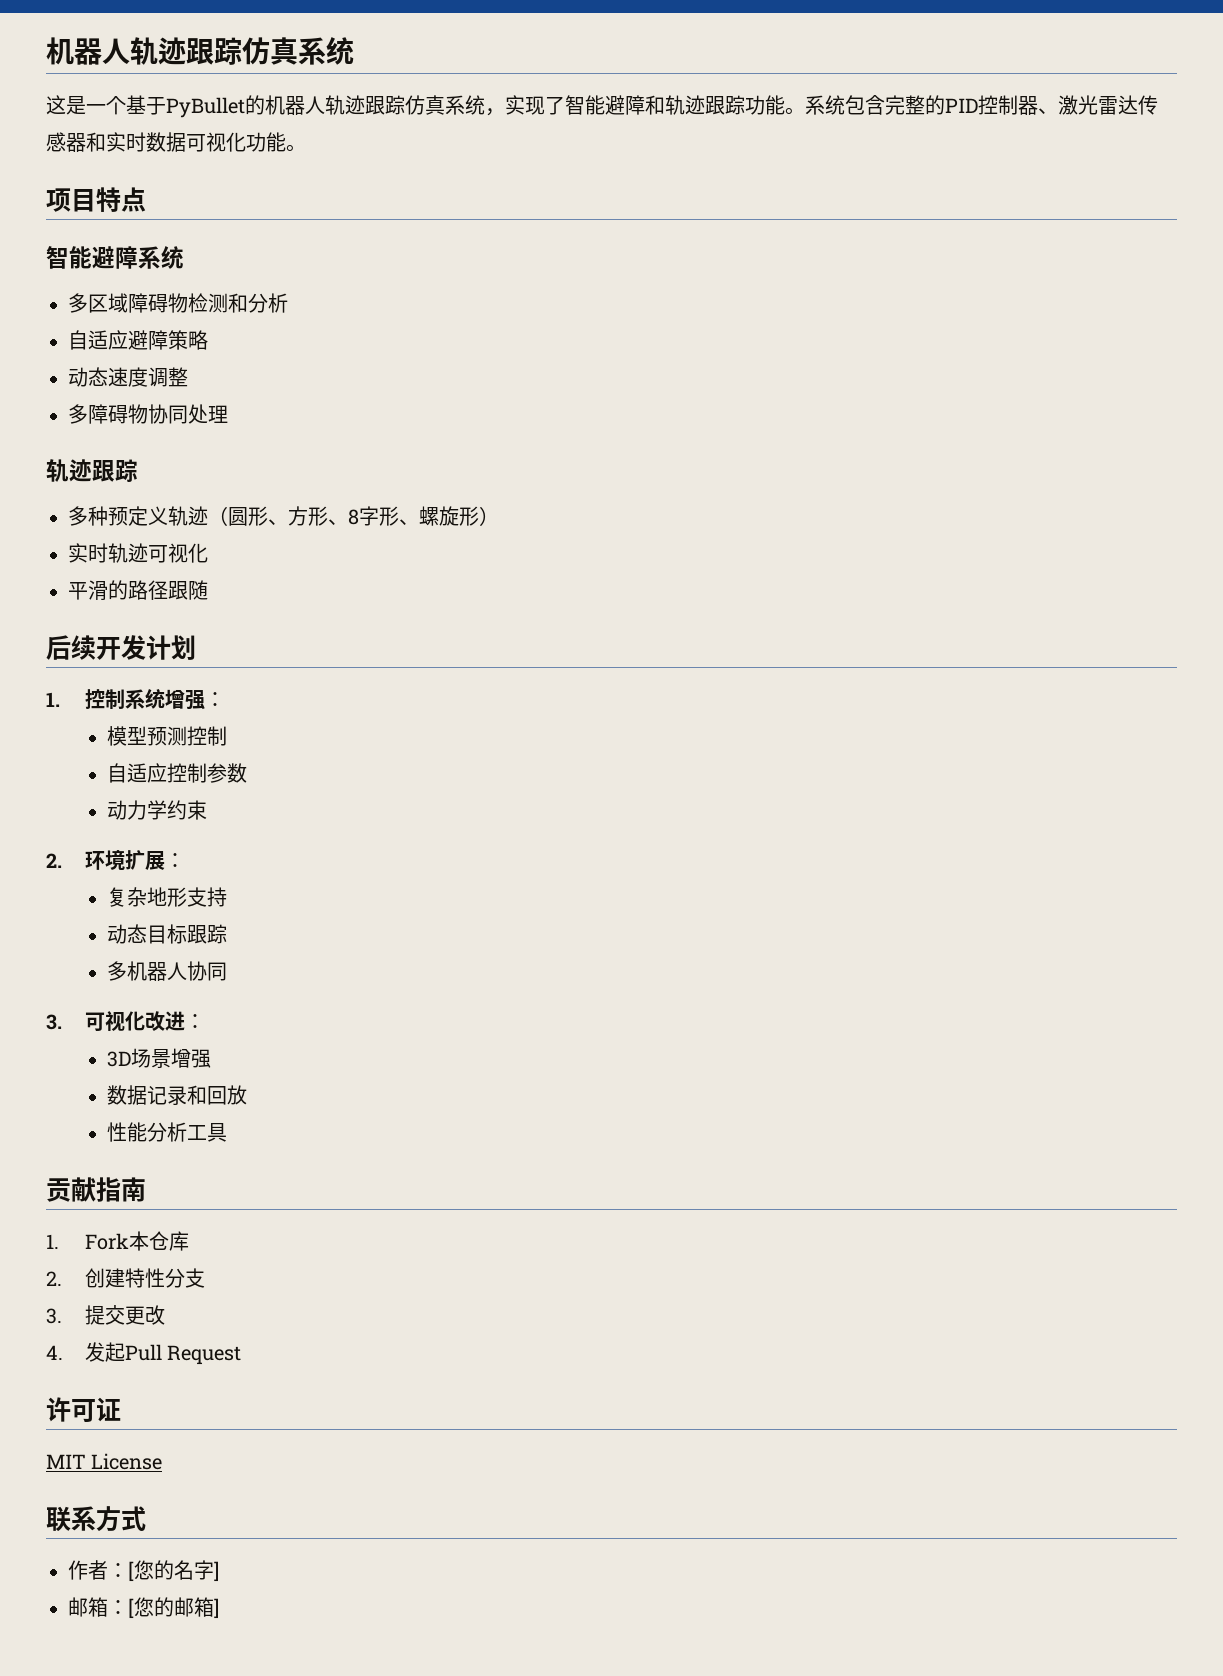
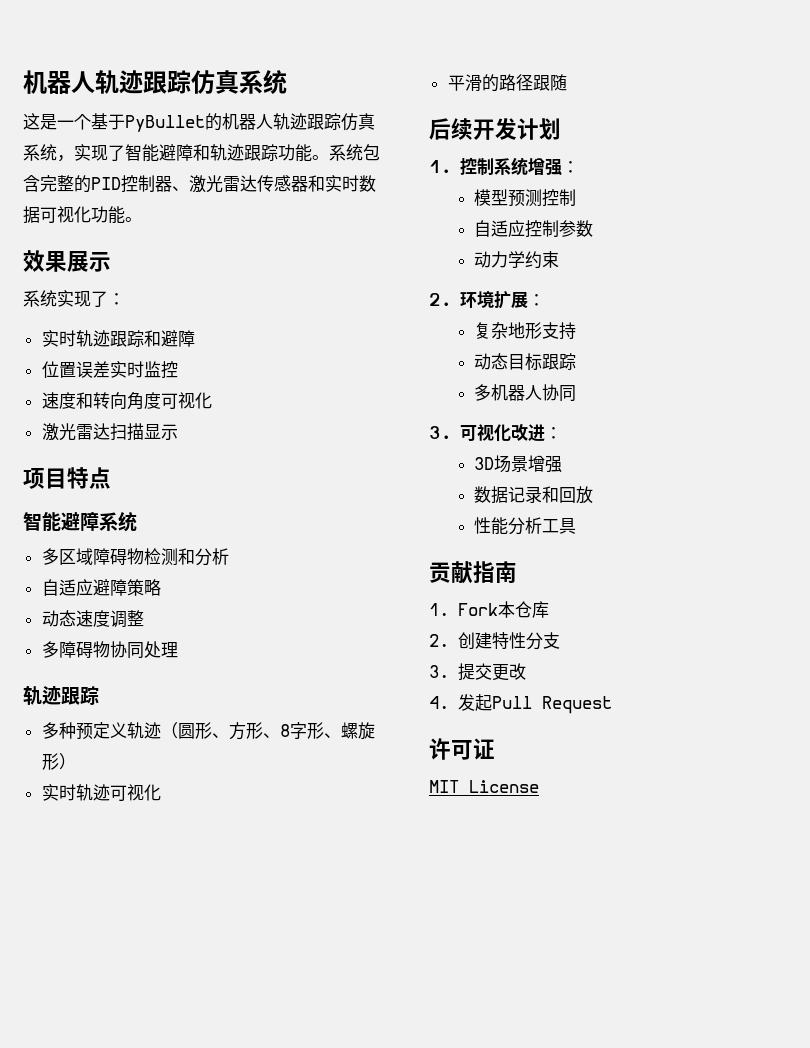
(306, 148) none -> [23,250,111,272] [23,290,125,307] [41,330,195,347] [41,361,178,379] [41,392,212,410] [41,423,178,441] // 效果展示 // 系统实现了： // 实时轨迹跟踪和避障 // 位置误差实时监控 // 速度和转向角度可视化 // 激光雷达扫描显示
[46,1506,146,1532] [68,1560,219,1582] [68,1597,219,1619] // 联系方式 // 作者：[您的名字] // 邮箱：[您的邮箱] -> (539, 786) none

